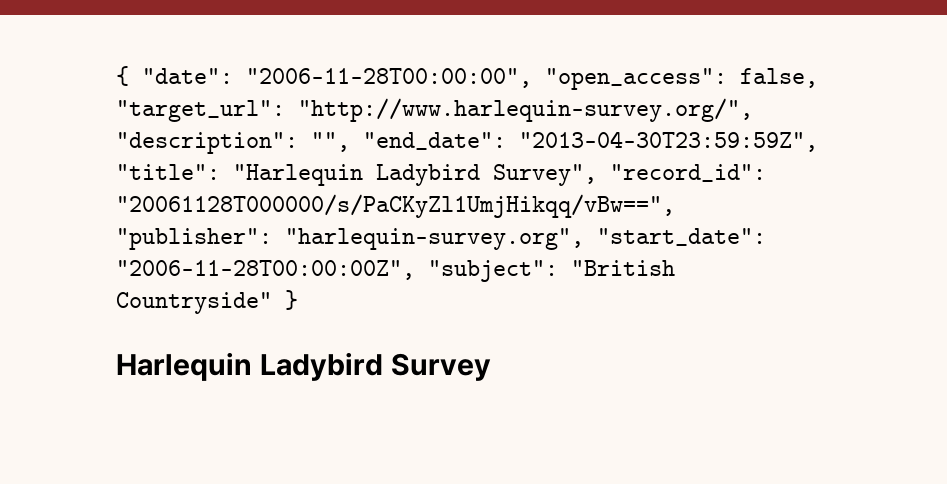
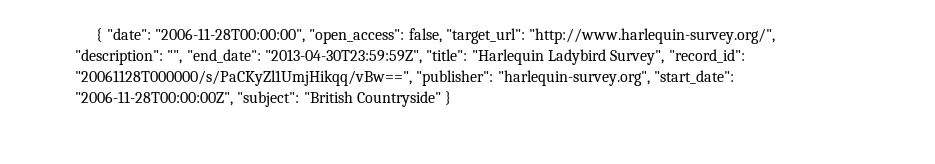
[116,352,491,381] // Harlequin Ladybird Survey -> (452, 98) none

